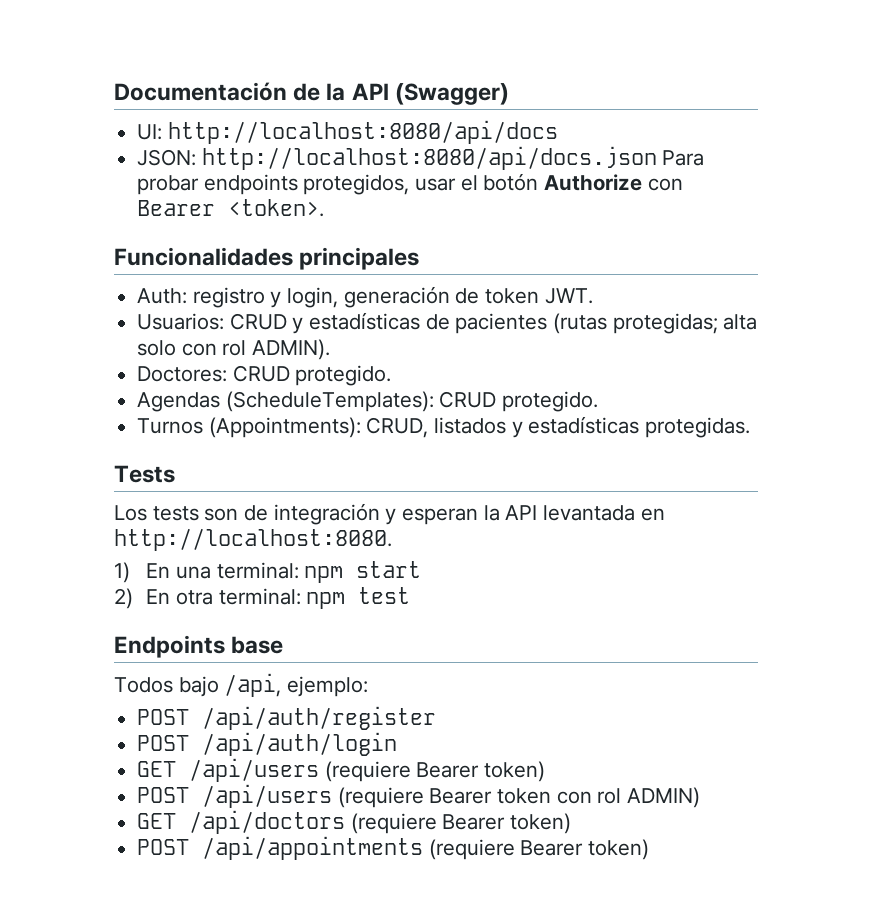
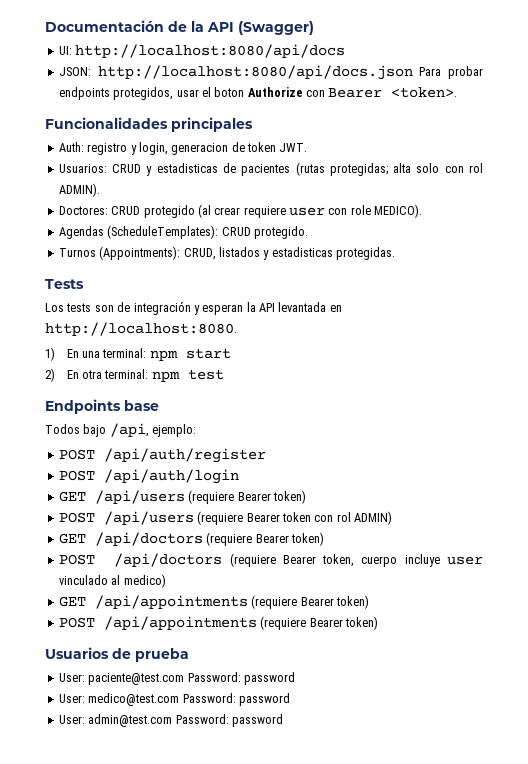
[483,173,539,191] botón -> [214,87,245,97] boton
[343,286,450,308] generación -> [171,143,229,155] generacion
[309,312,421,330] estadísticas -> [156,163,218,173] estadisticas
[295,365,392,386] protegido. -> [143,204,423,218] protegido (al crear requiere user con role MEDICO).
[528,416,640,434] estadísticas -> [271,247,333,257] estadisticas
[202,836,650,860] /api/appointments (requiere Bearer token) -> [114,553,483,567] [58,574,166,588] [58,595,369,609] [58,616,378,630] [45,647,189,662] [58,672,295,685] [58,693,290,706] [58,714,283,727] /api/doctors (requiere Bearer token, cuerpo incluye user vinculado al medico) // GET /api/appointments (requiere Bearer token) // POST /api/appointments (requiere Bearer token) // Usuarios de prueba // User: paciente@test.com Password: password // User: medico@test.com Password: password // User: admin@test.com Password: password

